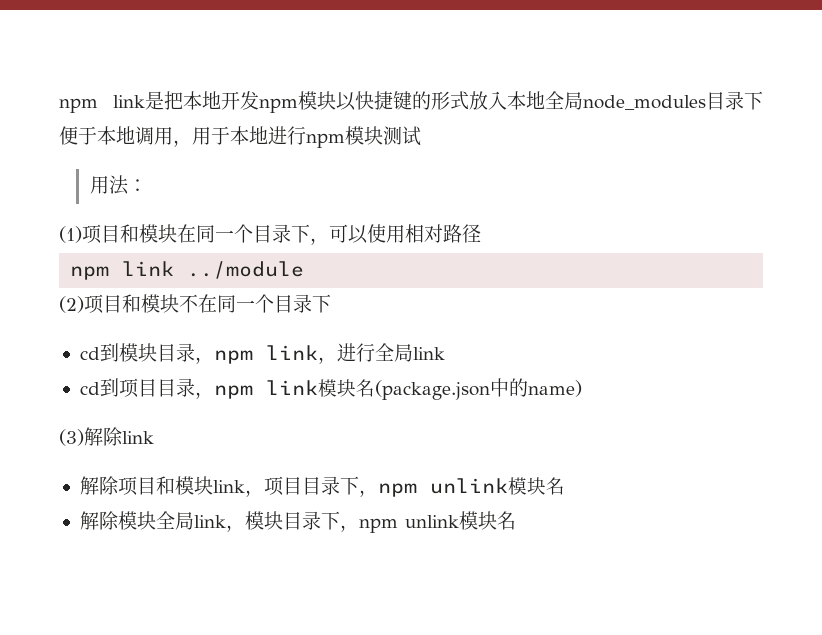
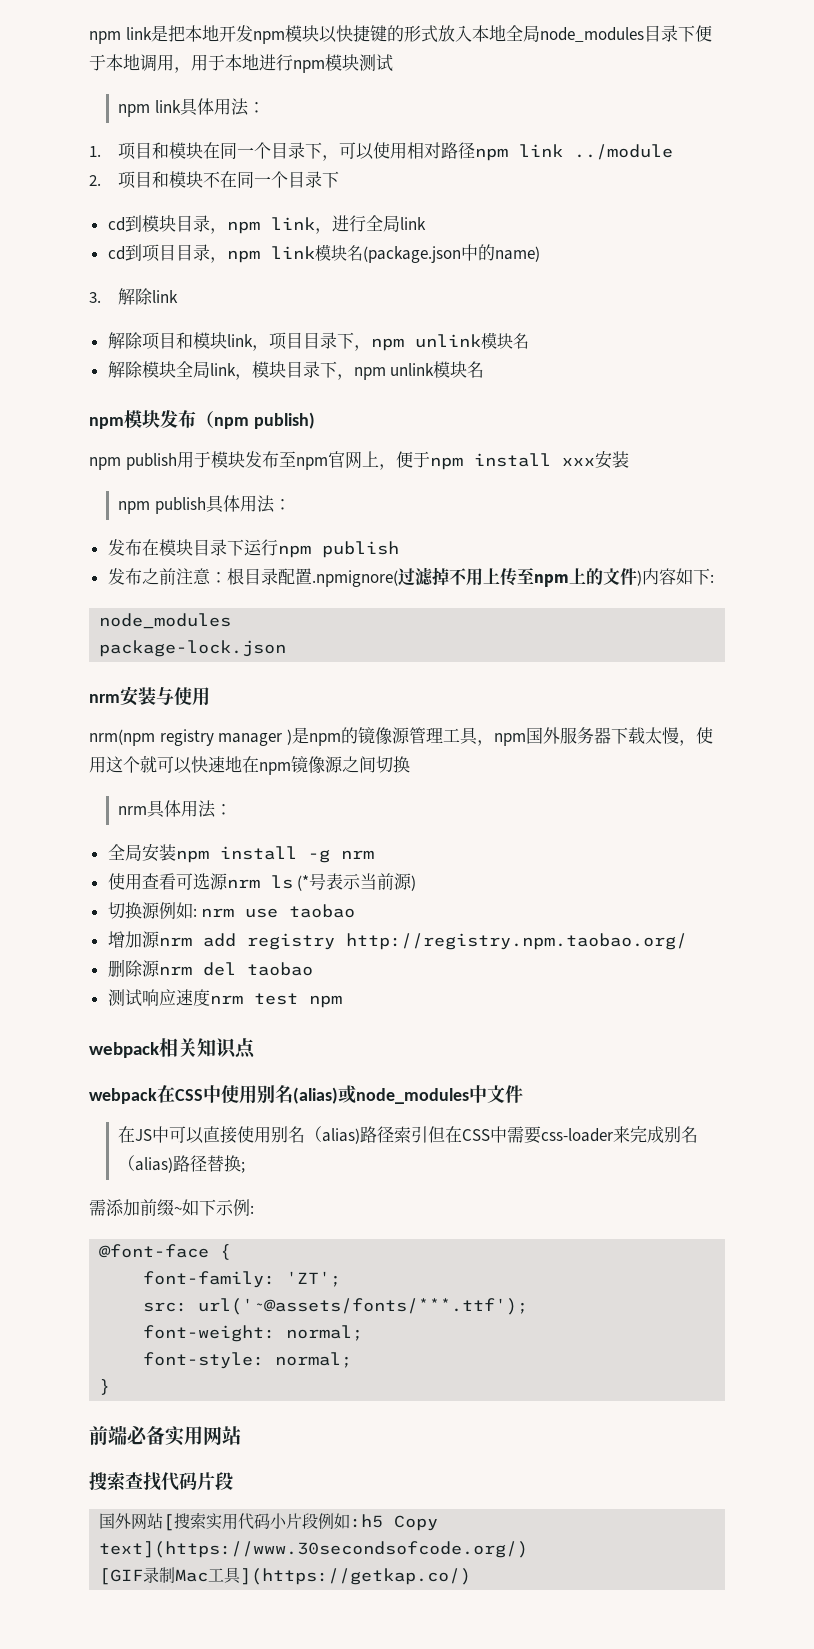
[89,175,147,195] [59,226,82,243] 用法： // (1) -> [118,98,265,117] [89,146,101,157] npm link具体用法： // 1.
(481, 233) // -> (476, 150) none
[59,296,84,313] (2) -> [89,175,101,186] 2.
[59,429,84,446] (3) -> [89,292,101,303] 3.
(516, 520) none -> [89,410,315,429] [89,451,629,470] [118,495,291,514] [107,539,399,558] [107,567,714,587] [99,613,232,629] [99,640,287,657] [89,686,210,706] [89,726,713,746] [89,755,410,775] [118,800,233,818] [107,844,374,863] [107,873,417,891] [107,902,356,919] [107,931,687,950] [107,959,313,977] [107,989,342,1008] [89,1038,256,1059] [89,1085,523,1104] [118,1126,699,1144] [118,1155,246,1173] [89,1199,254,1216] [99,1244,232,1260] [143,1271,342,1288] [143,1298,529,1315] [143,1325,364,1342] [143,1352,353,1369] [99,1379,111,1395] [89,1425,241,1446] [89,1472,233,1491] [99,1512,439,1531] [99,1541,529,1558] [99,1567,472,1585] // npm模块发布（npm publish) // npm publish用于模块发布至npm官网上，便于npm install xxx安装 // npm publish具体用法： // 发布在模块目录下运行npm publish // 发布之前注意：根目录配置.npmignore(过滤掉不用上传至npm上的文件)内容如下: // node_modules // package-lock.json // nrm安装与使用 // nrm(npm registry manager )是npm的镜像源管理工具，npm国外服务器下载太慢，使用这个就可以快速地在npm镜像源之间切换 // nrm具体用法： // 全局安装npm install -g nrm // 使用查看可选源nrm ls (*号表示当前源) // 切换源例如: nrm use taobao // 增加源nrm add registry http://registry.npm.taobao.org/ // 删除源nrm del taobao // 测试响应速度nrm test npm // webpack相关知识点 // webpack在CSS中使用别名(alias)或node_modules中文件 // 在JS中可以直接使用别名（alias)路径索引但在CSS中需要css-loader来完成别名（alias)路径替换; // 需添加前缀~如下示例: // @font-face { // font-family: 'ZT'; // src: url('~@assets/fonts/***.ttf'); // font-weight: normal; // font-style: normal; // } // 前端必备实用网站 // 搜索查找代码片段 // 国外网站[搜索实用代码小片段例如:h5 Copy text](https://www.30secondsofcode.org/) // [GIF录制Mac工具](https://getkap.co/)

